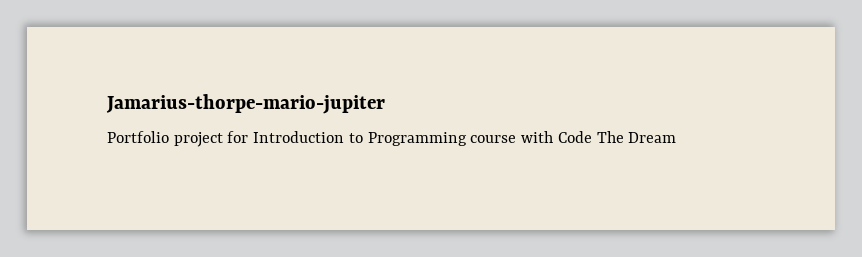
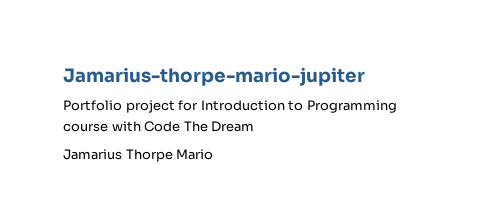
(677, 137) none -> [63,149,214,162] // Jamarius Thorpe Mario

